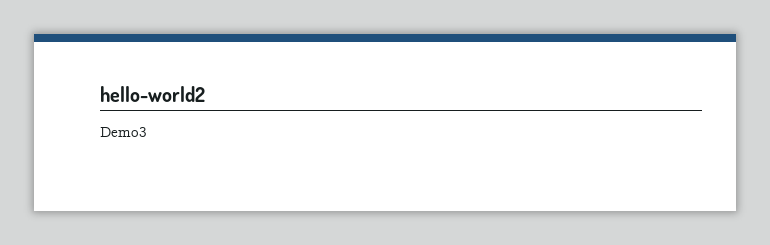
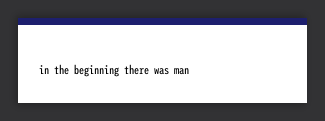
[100,86,205,102] [100,127,147,137] hello-world2 // Demo3 -> [39,64,189,77] in the beginning there was man

